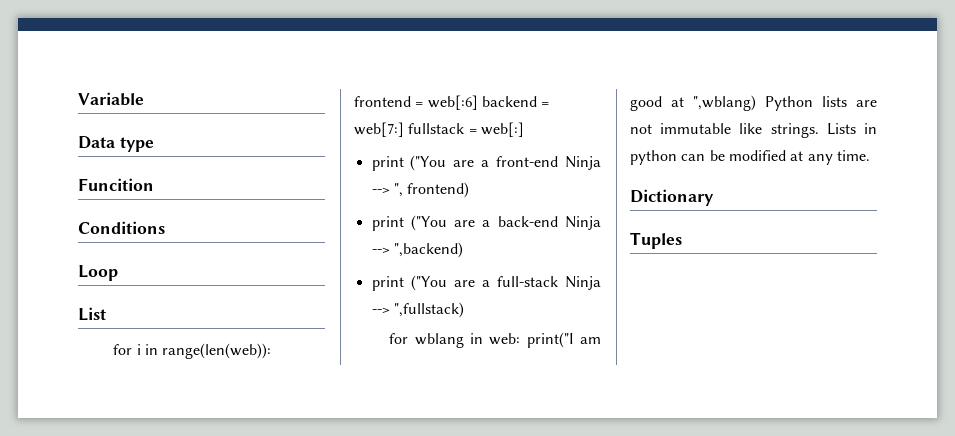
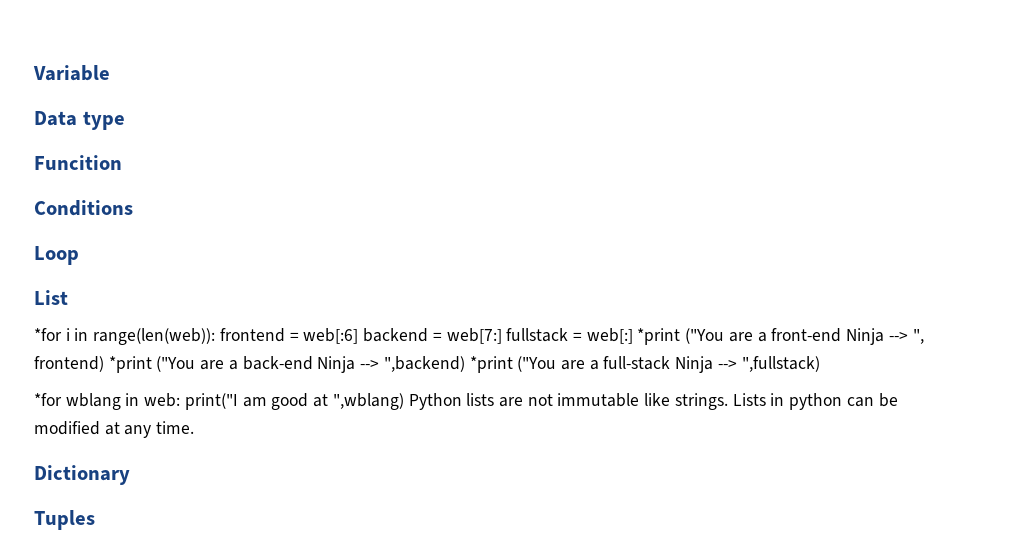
[113,344,133,355] for -> [34,328,62,341] *for
[371,156,404,171] // print -> [637,328,681,345] *print
[371,216,404,231] // print -> [108,356,152,373] *print
[371,276,404,291] // print -> [469,356,513,373] *print
[389,333,409,344] for -> [34,393,62,406] *for

